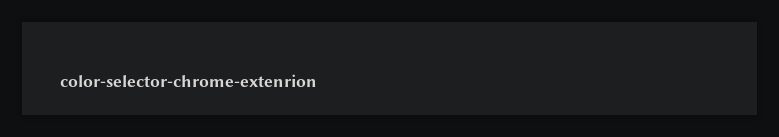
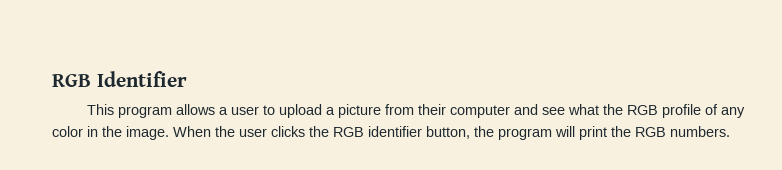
[60,74,317,87] color-selector-chrome-extenrion -> [52,71,187,87] [86,104,745,118] [52,126,730,140] RGB Identifier // This program allows a user to upload a picture from their computer and see what the RGB profile of any color in the image. When the user clicks the RGB identifier button, the program will print the RGB numbers.

